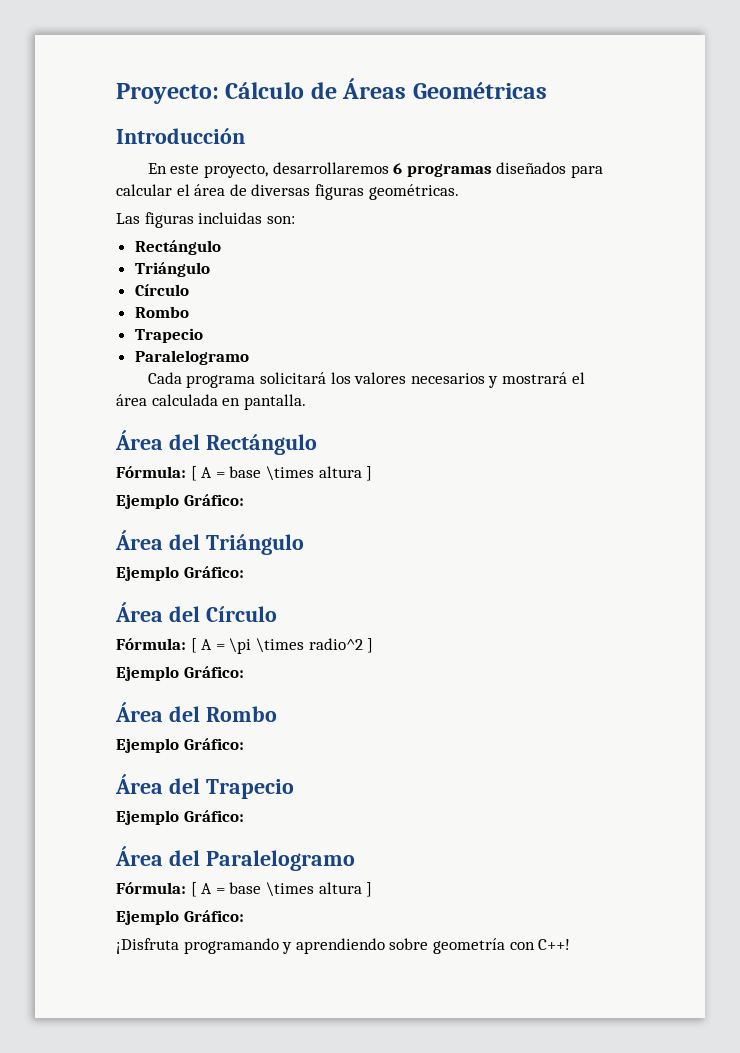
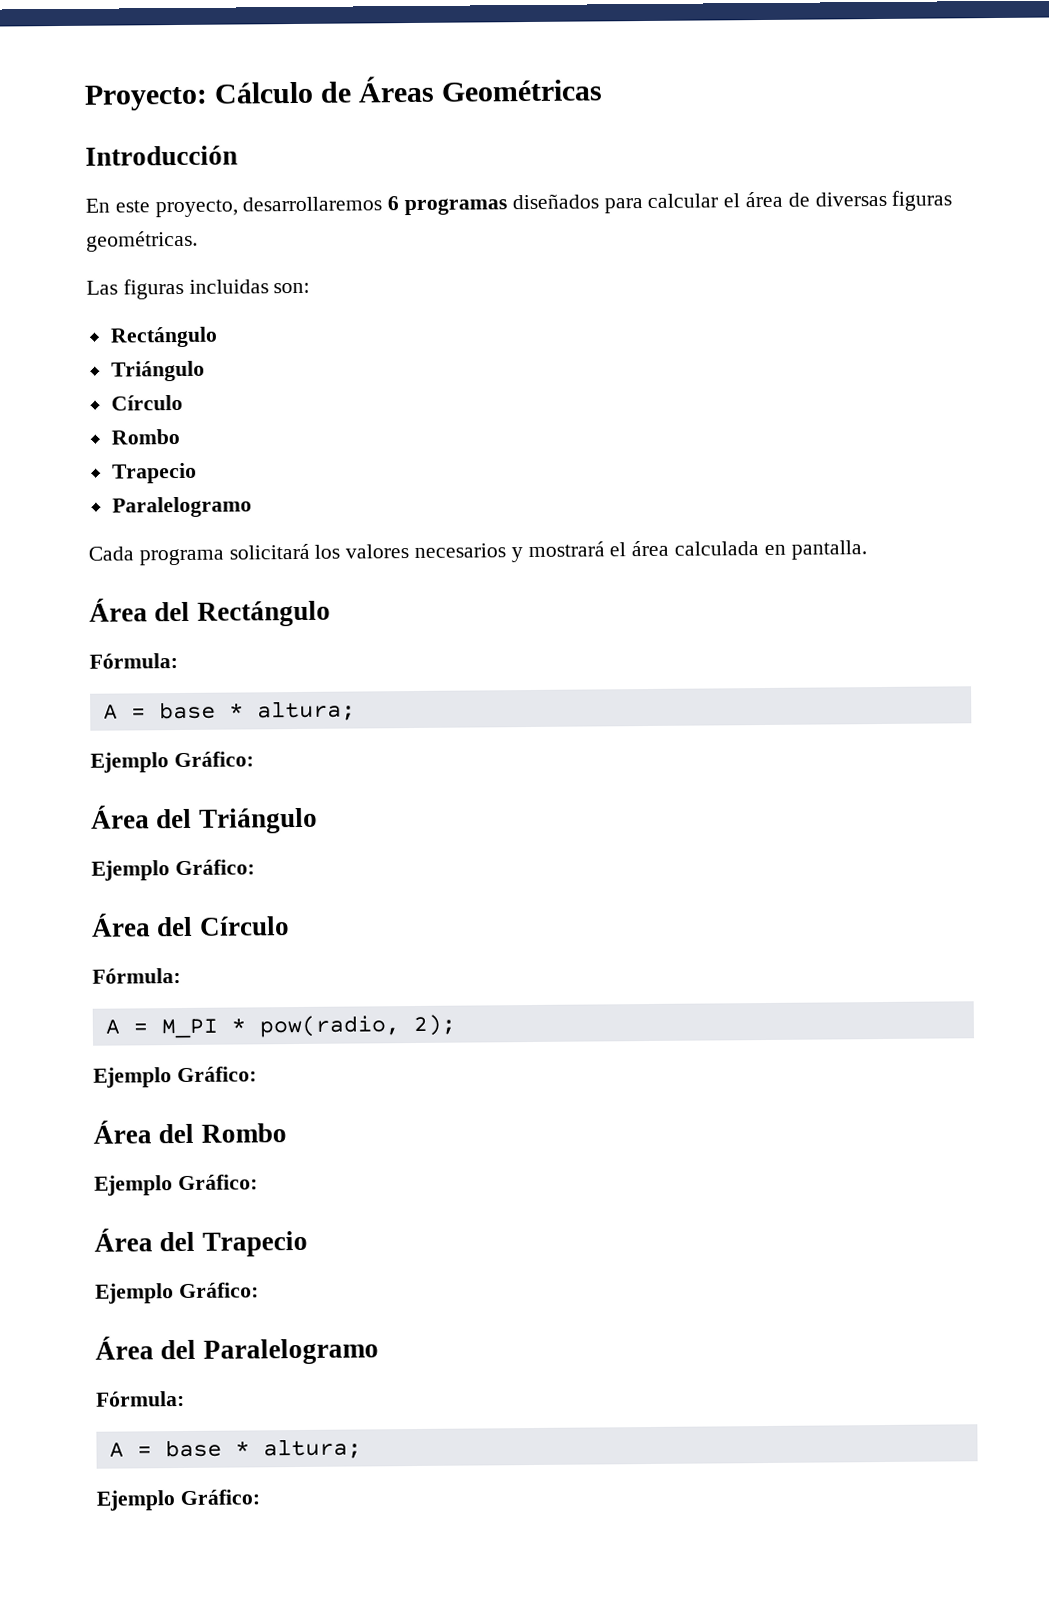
[190,466,373,481] [ A = base \times altura ] -> [102,700,356,722] // A = base * altura;
[190,638,374,654] [ A = \pi \times radio^2 ] -> [104,1014,456,1039] // A = M_PI * pow(radio, 2);
[190,882,373,897] [116,910,244,925] [116,938,571,954] [ A = base \times altura ] // Ejemplo Gráfico: // ¡Disfruta programando y aprendiendo sobre geometría con C++! -> [108,1438,362,1460] [96,1489,260,1511] // A = base * altura; // Ejemplo Gráfico:

